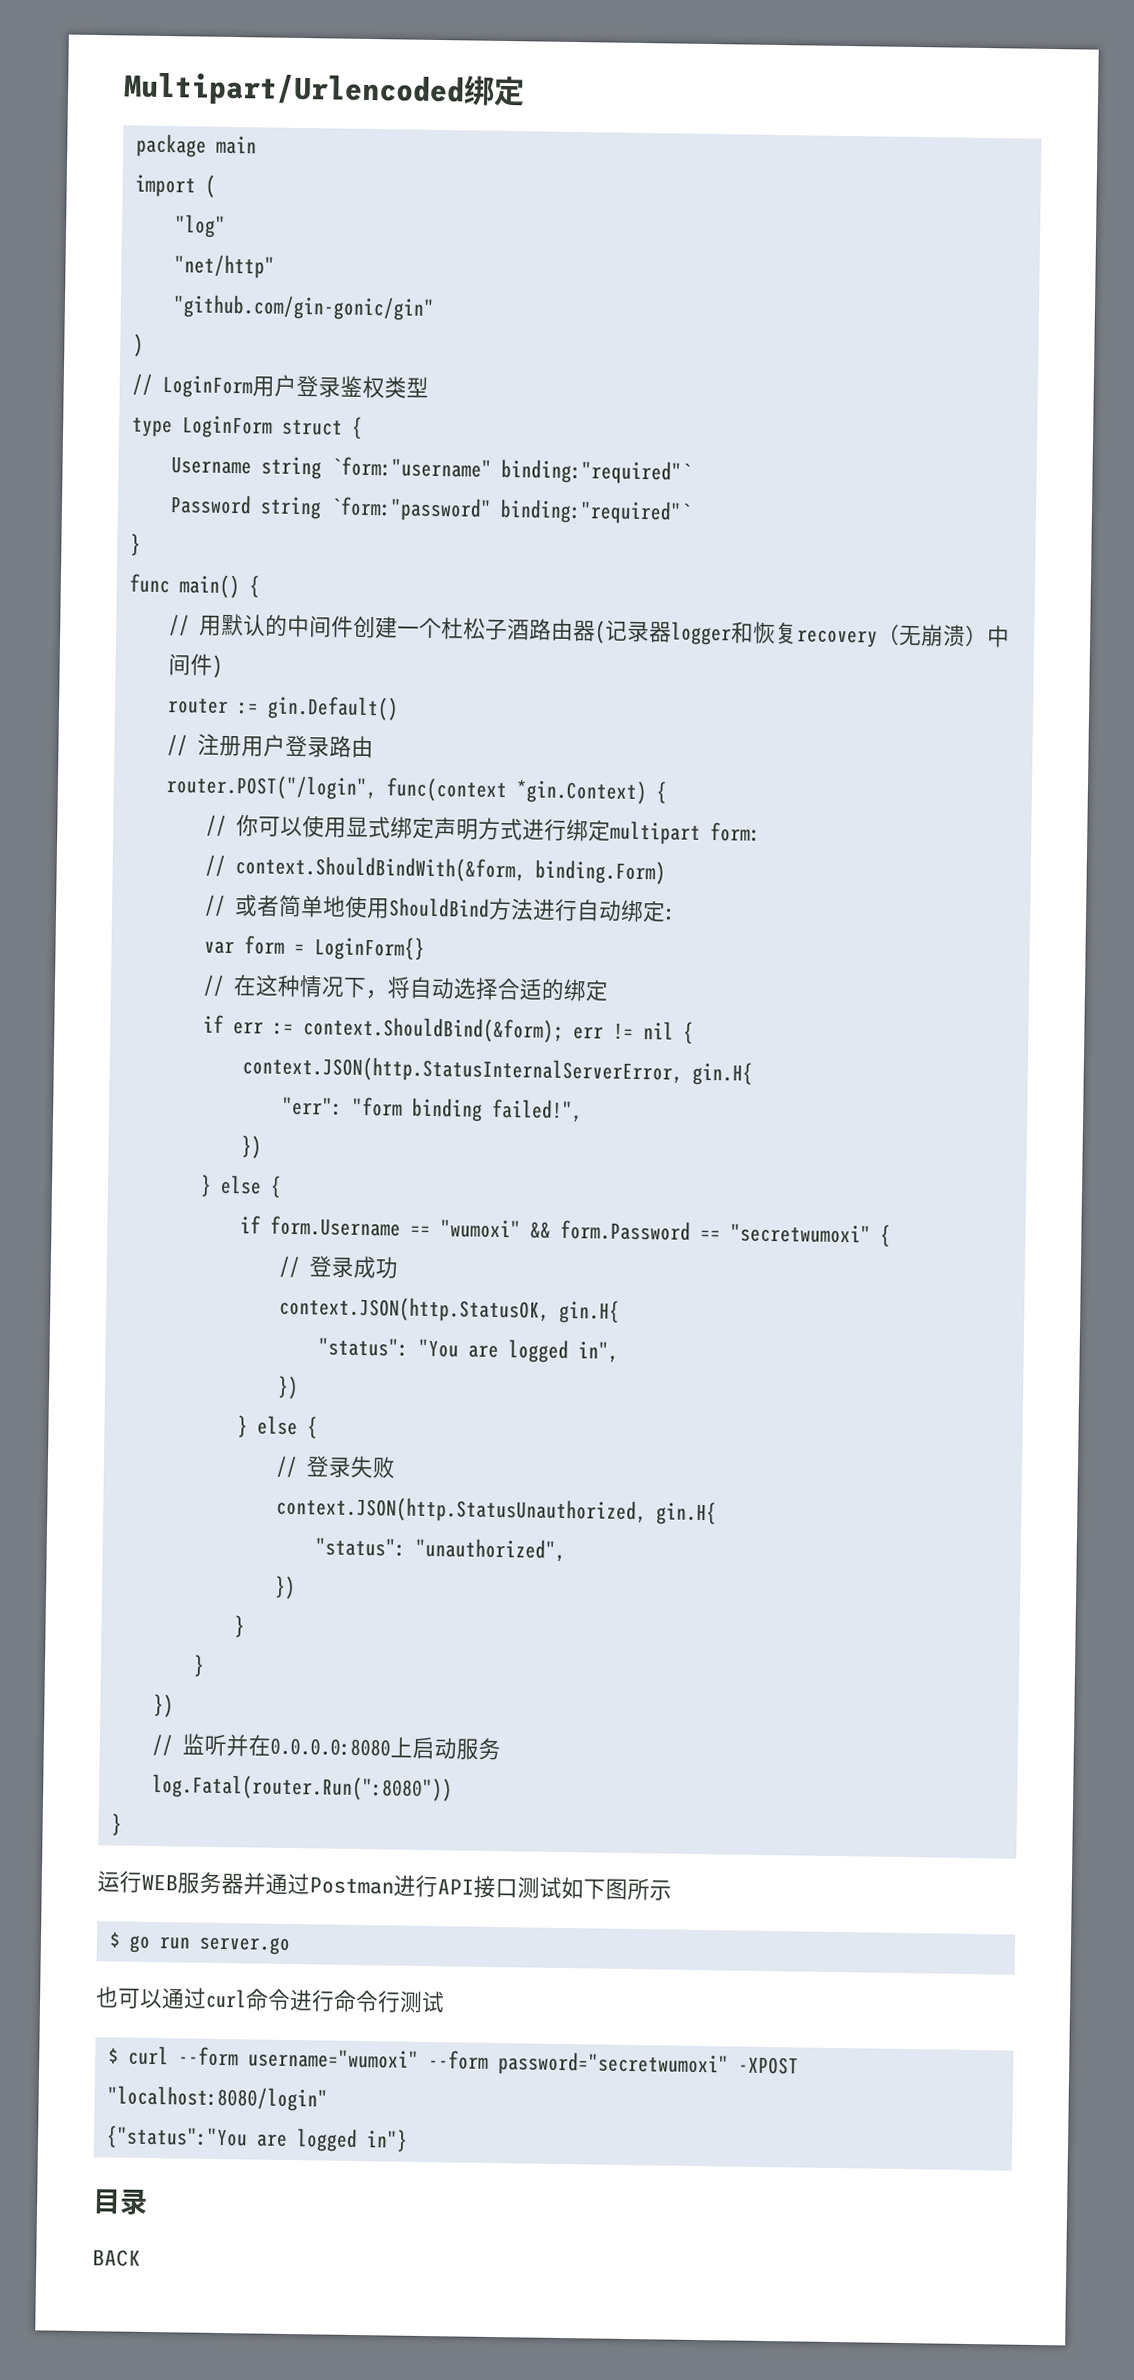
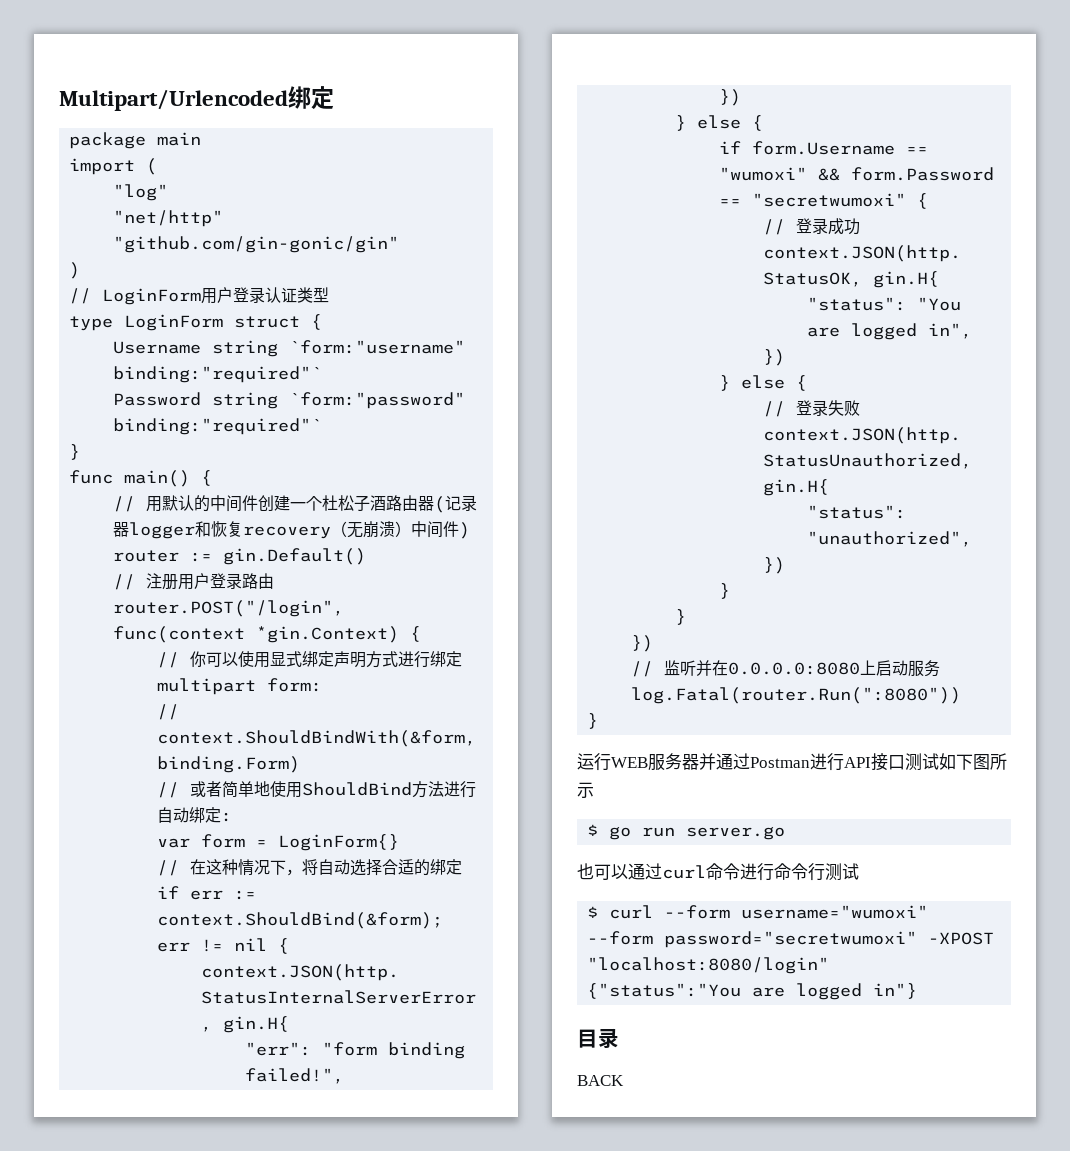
[339,375,385,399] 鉴权 -> [265,287,298,303] 认证

